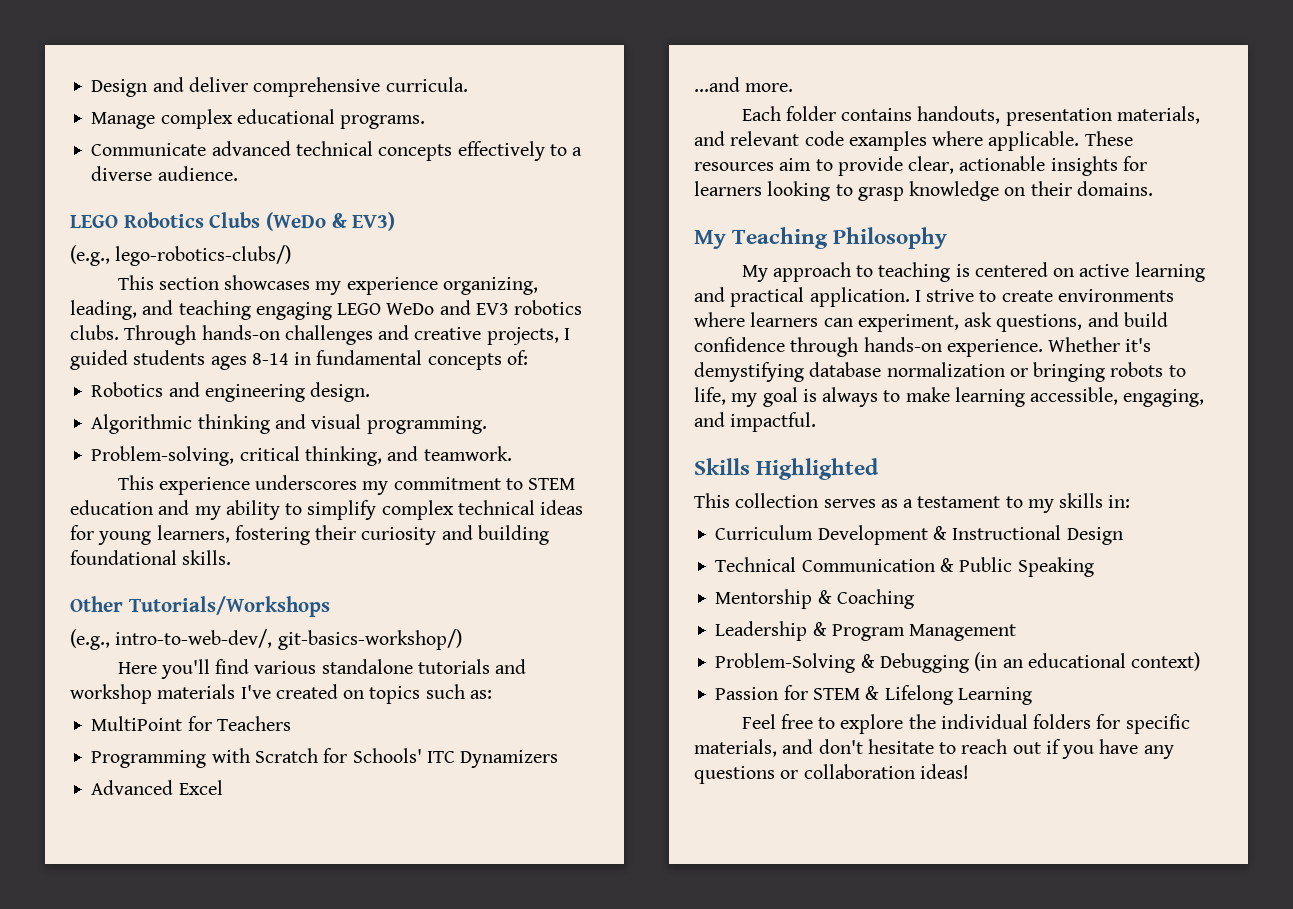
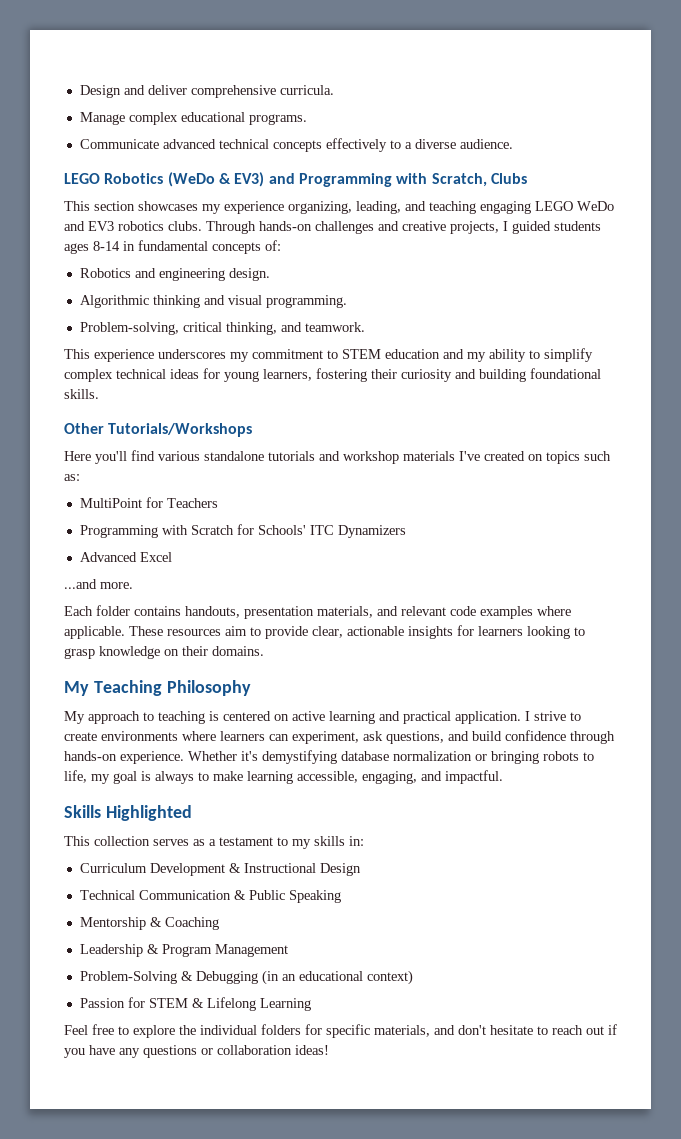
[209,212,261,228] Clubs -> (164, 178) none
[70,245,292,266] // (e.g., lego-robotics-clubs/) -> [268,173,527,187] and Programming with Scratch, Clubs
[70,629,462,650] // (e.g., intro-to-web-dev/, git-basics-workshop/) -> (253, 430) none

